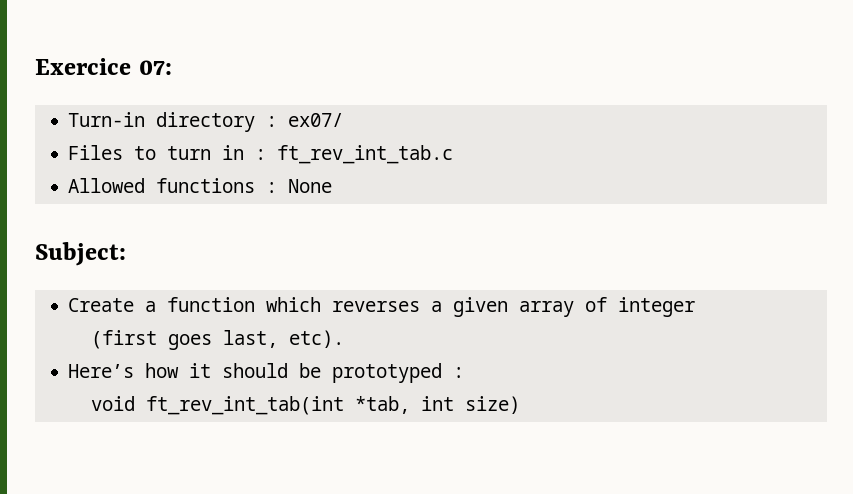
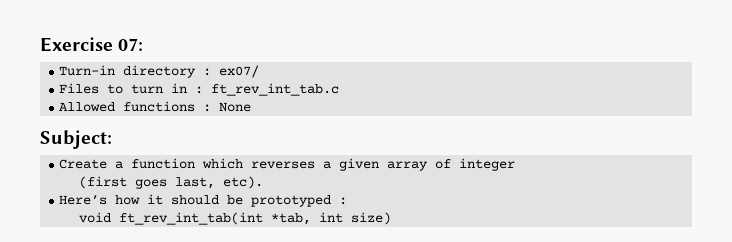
[35,58,131,75] Exercice -> [40,37,113,52] Exercise

